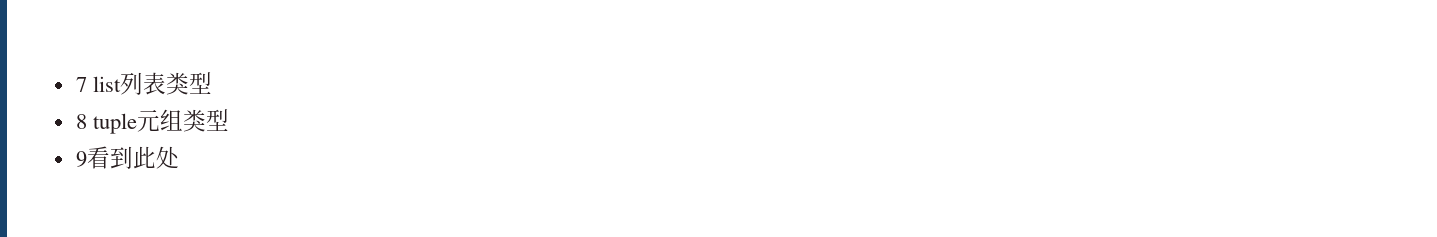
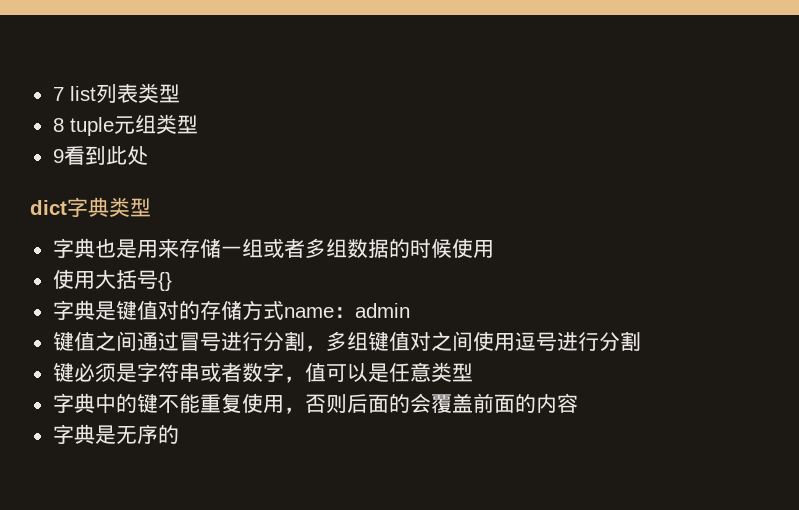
(179, 157) none -> [30,197,151,217] [52,238,494,258] [52,269,172,291] [52,300,410,320] [52,331,641,352] [52,362,473,383] [52,393,578,414] [52,424,179,444] // dict字典类型 // 字典也是用来存储一组或者多组数据的时候使用 // 使用大括号{} // 字典是键值对的存储方式name：admin // 键值之间通过冒号进行分割，多组键值对之间使用逗号进行分割 // 键必须是字符串或者数字，值可以是任意类型 // 字典中的键不能重复使用，否则后面的会覆盖前面的内容 // 字典是无序的

